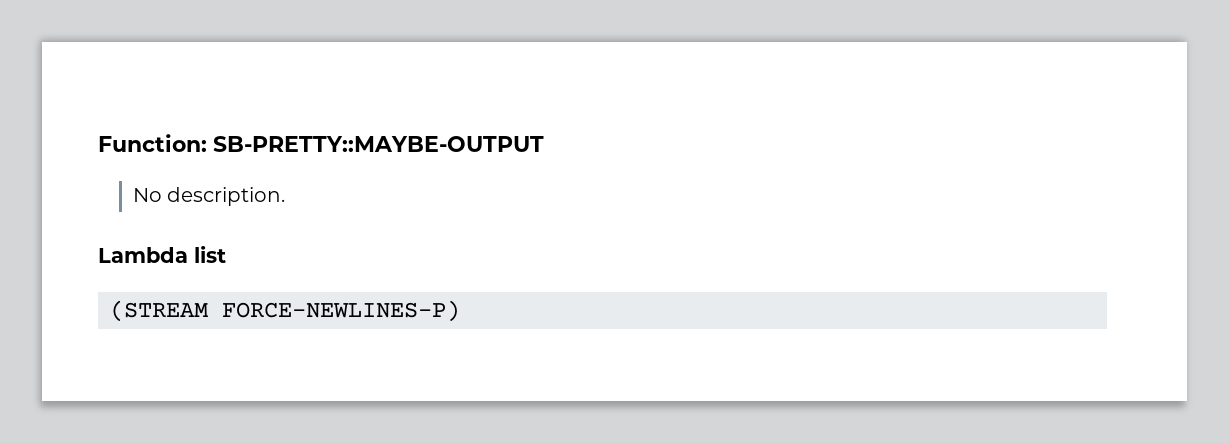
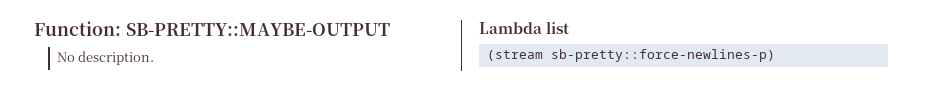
[110,300,460,322] (STREAM FORCE-NEWLINES-P) -> [486,49,775,62] (stream sb-pretty::force-newlines-p)

